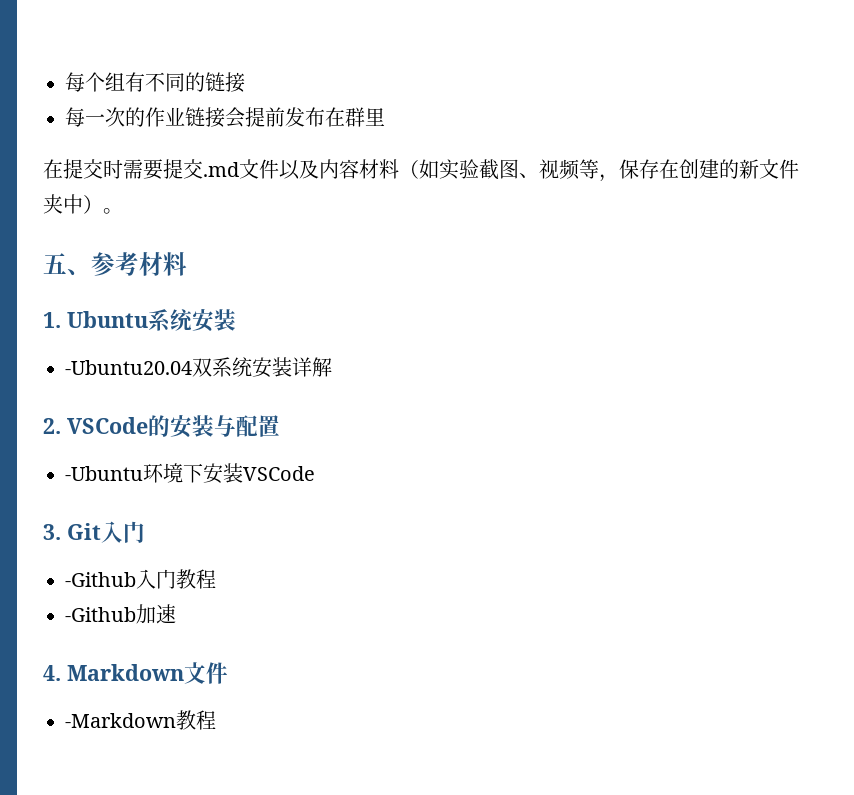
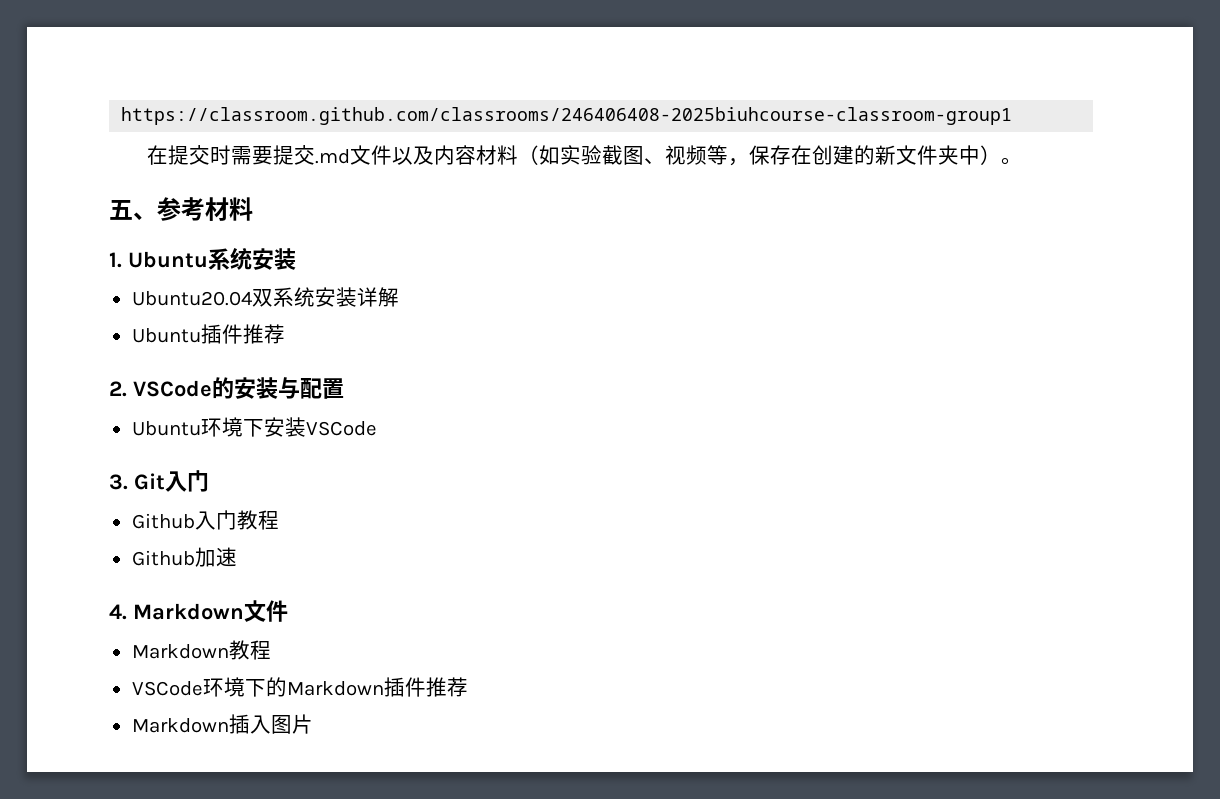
[65,72,245,93] [65,107,385,128] 每个组有不同的链接 // 每一次的作业链接会提前发布在群里 -> [121,107,1013,125] https://classroom.github.com/classrooms/246406408-2025biuhcourse-classroom-group1
[65,360,192,375] -Ubuntu20.04 -> [131,291,252,306] Ubuntu20.04
(332, 367) none -> [131,324,285,344] // Ubuntu插件推荐
[65,466,143,481] -Ubuntu -> [131,421,201,436] Ubuntu
[65,572,136,587] -Github -> [131,513,195,529] Github
[65,607,136,622] -Github -> [131,550,195,566] Github
[65,710,216,730] -Markdown教程 -> [131,640,271,660] [131,677,468,697] [131,714,313,734] Markdown教程 // VSCode环境下的Markdown插件推荐 // Markdown插入图片

